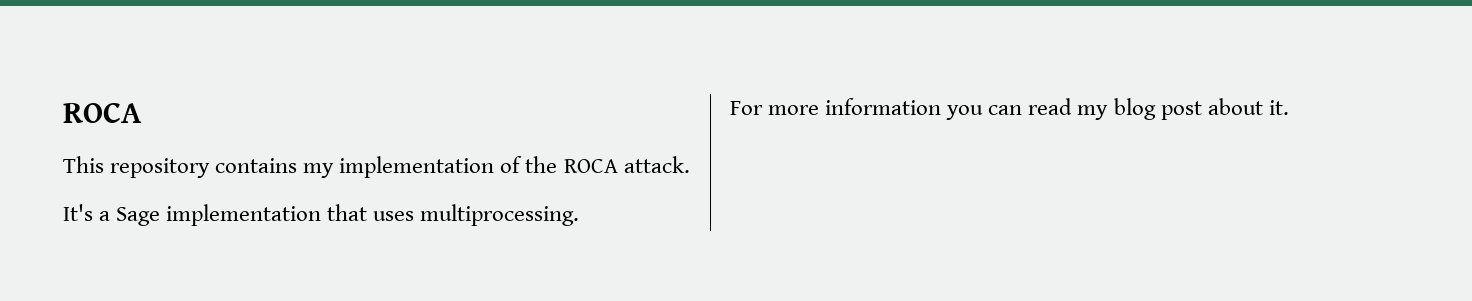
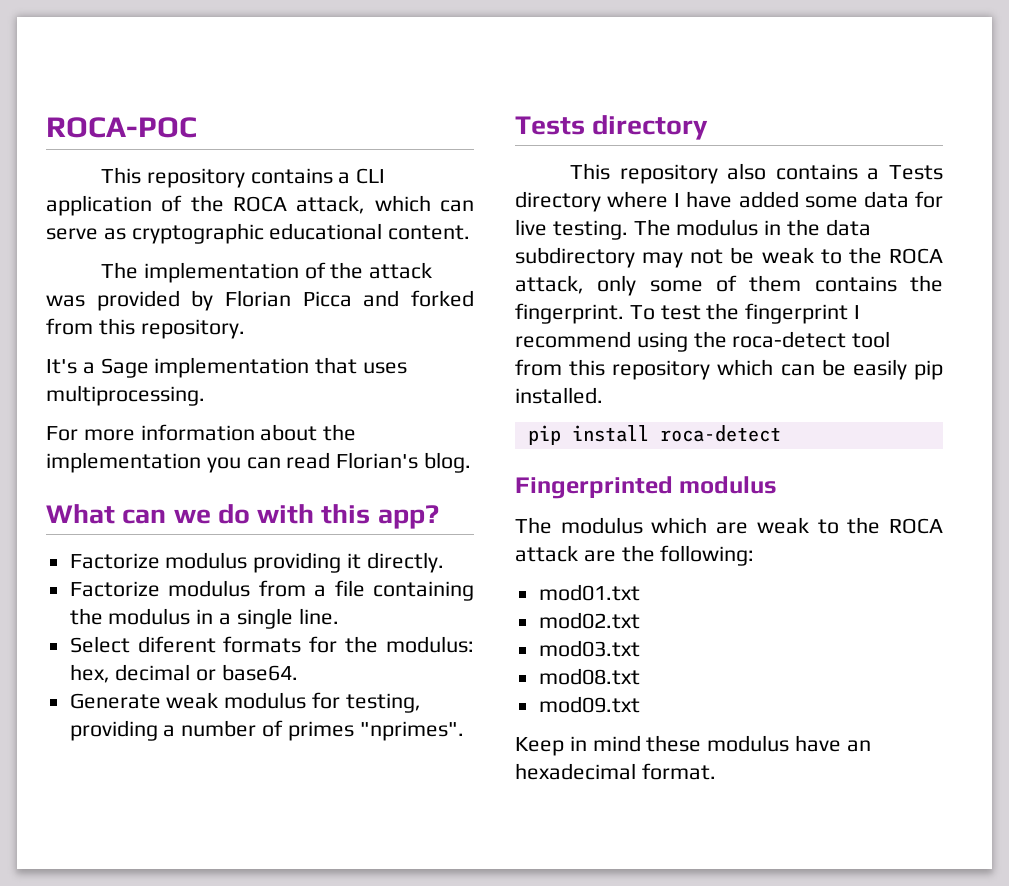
[63,102,142,123] ROCA -> [46,117,197,138] ROCA-POC
[303,156,690,178] my implementation of the ROCA attack. -> [338,168,386,184] [46,195,474,216] [46,223,471,244] [100,262,433,283] [46,290,474,311] [46,318,245,339] a CLI application of the ROCA attack, which can serve as cryptographic educational content. // The implementation of the attack was provided by Florian Picca and forked from this repository.
[946,98,1289,120] you can read my blog post about it. -> [260,424,357,441] [46,452,472,473] [46,504,439,529] [69,552,444,573] [69,580,475,601] [69,608,339,629] [69,636,474,653] [69,664,299,683] [69,692,421,713] [69,720,464,741] [515,115,709,140] [569,163,943,184] [515,191,943,212] [515,219,871,240] [515,247,943,268] [515,275,943,296] [515,303,861,324] [515,331,891,352] [515,359,944,380] [515,387,603,404] [527,425,781,445] [515,476,778,499] [515,517,943,534] [515,545,755,566] [538,584,640,601] [538,612,640,629] [538,640,640,657] [538,668,640,685] [538,696,640,713] [515,735,871,756] [515,763,716,780] about the implementation you can read Florian's blog. // What can we do with this app? // Factorize modulus providing it directly. // Factorize modulus from a file containing the modulus in a single line. // Select diferent formats for the modulus: hex, decimal or base64. // Generate weak modulus for testing, providing a number of primes "nprimes". // Tests directory // This repository also contains a Tests directory where I have added some data for live testing. The modulus in the data subdirectory may not be weak to the ROCA attack, only some of them contains the fingerprint. To test the fingerprint I recommend using the roca-detect tool from this repository which can be easily pip installed. // pip install roca-detect // Fingerprinted modulus // The modulus which are weak to the ROCA attack are the following: // mod01.txt // mod02.txt // mod03.txt // mod08.txt // mod09.txt // Keep in mind these modulus have an hexadecimal format.

